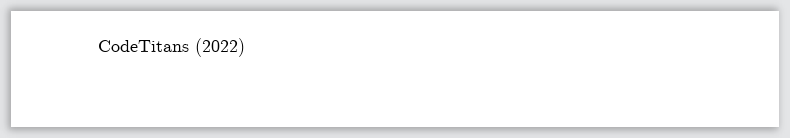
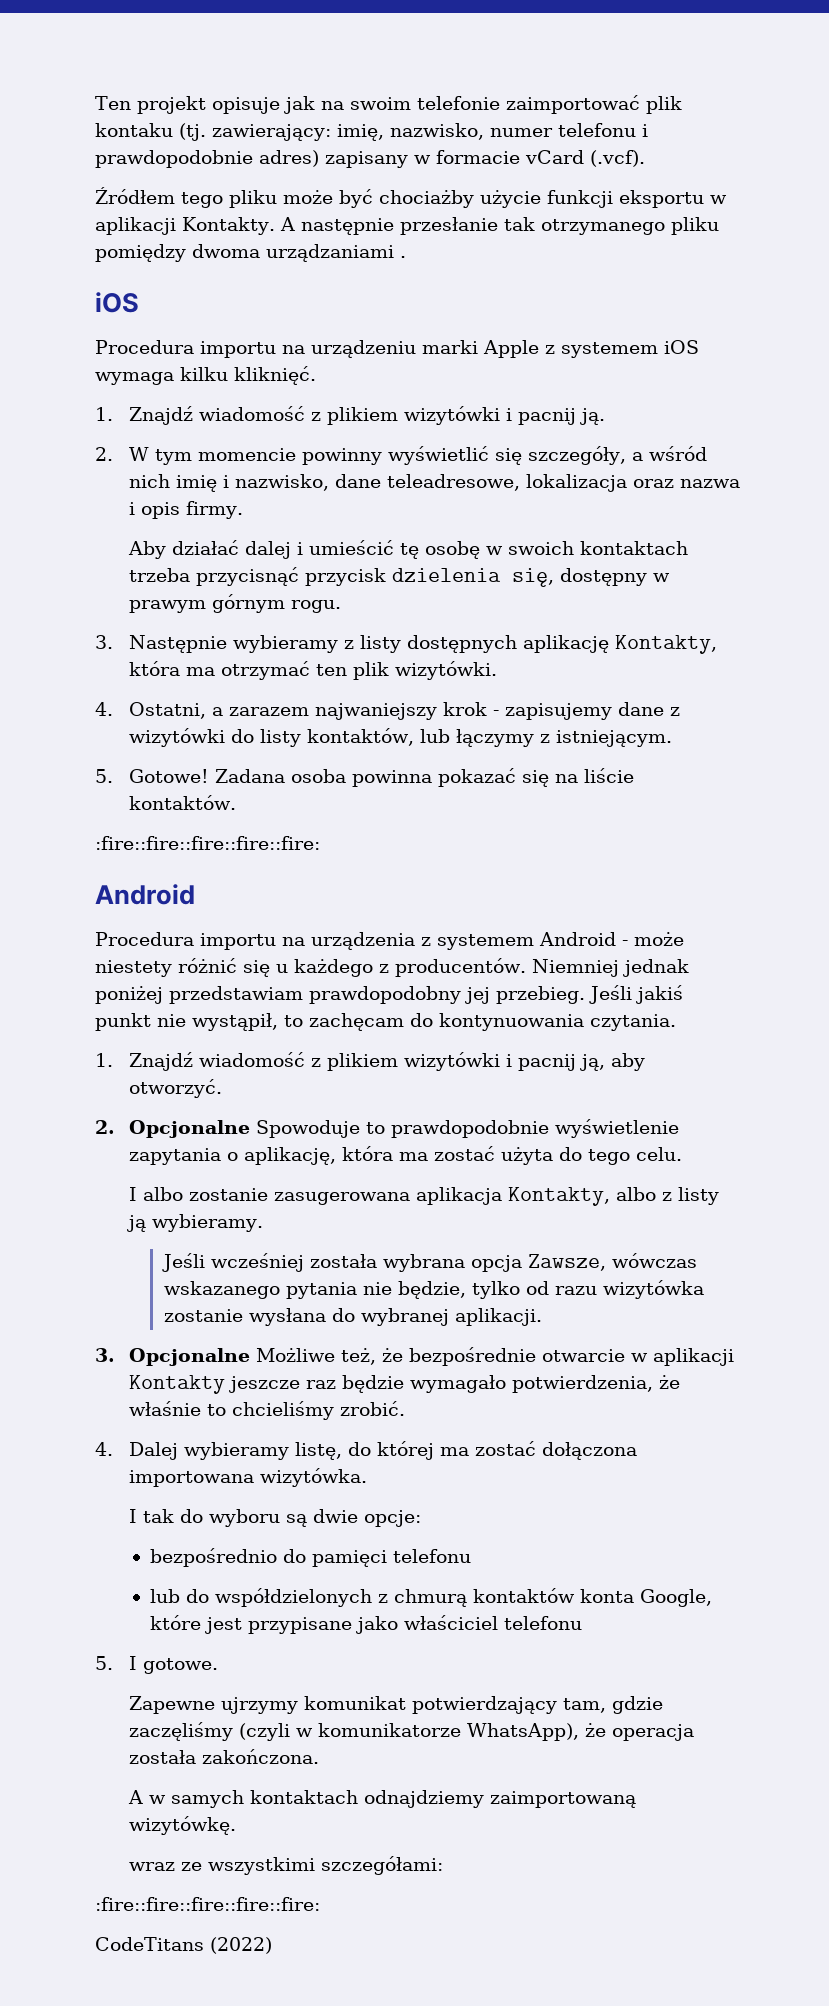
(98, 46) none -> [95,95,682,114] [95,123,648,141] [95,150,645,168] [95,187,727,208] [95,217,719,235] [95,244,406,262] [95,292,139,313] [95,340,699,358] [95,366,316,385] [95,406,606,425] [95,446,708,465] [129,474,741,492] [129,501,244,519] [128,540,689,559] [129,567,671,587] [129,594,342,613] [95,635,718,654] [129,661,498,680] [95,702,681,720] [129,728,673,747] [95,768,635,787] [129,795,237,810] [95,836,320,850] [95,884,195,905] [95,932,684,950] [95,958,689,977] [95,985,683,1004] [95,1013,676,1031] [95,1052,646,1071] [129,1079,223,1098] [95,1119,680,1138] [129,1146,683,1165] [129,1187,720,1206] [127,1214,264,1232] [161,1253,697,1272] [163,1280,704,1299] [163,1308,542,1326] [95,1347,735,1366] [129,1375,681,1394] [129,1401,406,1420] [95,1441,638,1460] [129,1468,368,1487] [129,1509,422,1527] [150,1548,472,1567] [150,1588,713,1607] [150,1615,583,1634] [95,1656,219,1674] [129,1696,664,1714] [129,1722,695,1741] [129,1749,320,1764] [128,1790,637,1808] [129,1816,237,1835] [129,1856,444,1875] [95,1897,320,1911] Ten projekt opisuje jak na swoim telefonie zaimportować plik kontaku (tj. zawierający: imię, nazwisko, numer telefonu i prawdopodobnie adres) zapisany w formacie vCard (.vcf). // Źródłem tego pliku może być chociażby użycie funkcji eksportu w aplikacji Kontakty. A następnie przesłanie tak otrzymanego pliku pomiędzy dwoma urządzaniami . // iOS // Procedura importu na urządzeniu marki Apple z systemem iOS wymaga kilku kliknięć. // 1. Znajdź wiadomość z plikiem wizytówki i pacnij ją. // 2. W tym momencie powinny wyświetlić się szczegóły, a wśród nich imię i nazwisko, dane teleadresowe, lokalizacja oraz nazwa i opis firmy. // Aby działać dalej i umieścić tę osobę w swoich kontaktach trzeba przycisnąć przycisk dzielenia się, dostępny w prawym górnym rogu. // 3. Następnie wybieramy z listy dostępnych aplikację Kontakty, która ma otrzymać ten plik wizytówki. // 4. Ostatni, a zarazem najwaniejszy krok - zapisujemy dane z wizytówki do listy kontaktów, lub łączymy z istniejącym. // 5. Gotowe! Zadana osoba powinna pokazać się na liście kontaktów. // :fire::fire::fire::fire::fire: // Android // Procedura importu na urządzenia z systemem Android - może niestety różnić się u każdego z producentów. Niemniej jednak poniżej przedstawiam prawdopodobny jej przebieg. Jeśli jakiś punkt nie wystąpił, to zachęcam do kontynuowania czytania. // 1. Znajdź wiadomość z plikiem wizytówki i pacnij ją, aby otworzyć. // 2. Opcjonalne Spowoduje to prawdopodobnie wyświetlenie zapytania o aplikację, która ma zostać użyta do tego celu. // I albo zostanie zasugerowana aplikacja Kontakty, albo z listy ją wybieramy. // Jeśli wcześniej została wybrana opcja Zawsze, wówczas wskazanego pytania nie będzie, tylko od razu wizytówka zostanie wysłana do wybranej aplikacji. // 3. Opcjonalne Możliwe też, że bezpośrednie otwarcie w aplikacji Kontakty jeszcze raz będzie wymagało potwierdzenia, że właśnie to chcieliśmy zrobić. // 4. Dalej wybieramy listę, do której ma zostać dołączona importowana wizytówka. // I tak do wyboru są dwie opcje: // bezpośrednio do pamięci telefonu // lub do współdzielonych z chmurą kontaktów konta Google, które jest przypisane jako właściciel telefonu // 5. I gotowe. // Zapewne ujrzymy komunikat potwierdzający tam, gdzie zaczęliśmy (czyli w komunikatorze WhatsApp), że operacja została zakończona. // A w samych kontaktach odnajdziemy zaimportowaną wizytówkę. // wraz ze wszystkimi szczegółami: // :fire::fire::fire::fire::fire: //

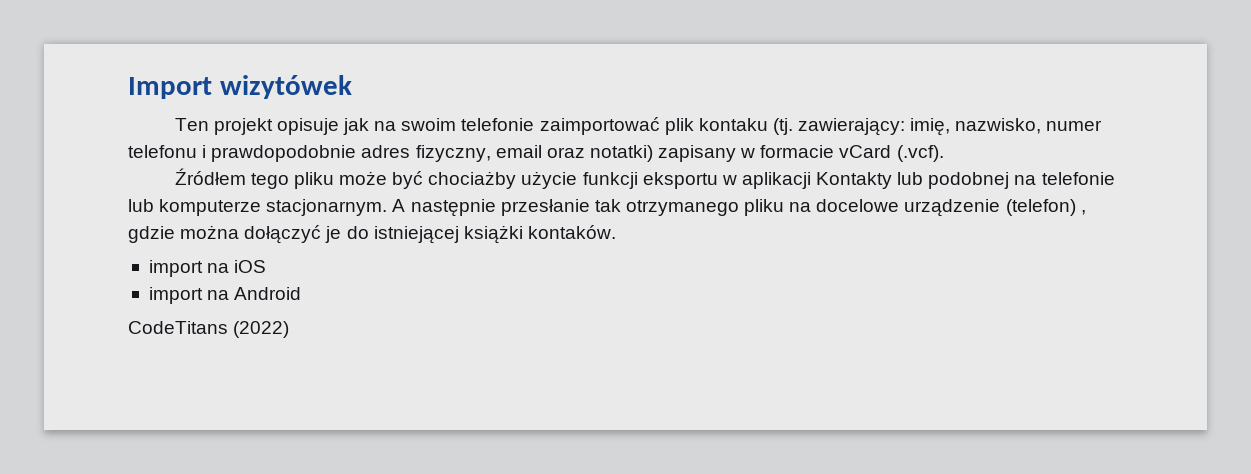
(95, 103) none -> [128,75,352,99] Import wizytówek //
[259,150,319,167] adres) -> [361,145,653,162] adres fizyczny, email oraz notatki)
[182,217,275,235] Kontakty. -> [816,172,1115,189] [128,199,388,216] Kontakty lub podobnej na telefonie lub komputerze stacjonarnym.
[95,244,406,262] [95,292,139,313] [95,340,699,358] [95,366,316,385] [95,406,606,425] [95,446,708,465] [129,474,741,492] [129,501,244,519] [128,540,689,559] [129,567,671,587] [129,594,342,613] [95,635,718,654] [129,661,498,680] [95,702,681,720] [129,728,673,747] [95,768,635,787] [129,795,237,810] [95,836,320,850] [95,884,195,905] [95,932,684,950] [95,958,689,977] [95,985,683,1004] [95,1013,676,1031] [95,1052,646,1071] [129,1079,223,1098] [95,1119,680,1138] [129,1146,683,1165] [129,1187,720,1206] [127,1214,264,1232] [161,1253,697,1272] [163,1280,704,1299] [163,1308,542,1326] [95,1347,735,1366] [129,1375,681,1394] [129,1401,406,1420] [95,1441,638,1460] [129,1468,368,1487] [129,1509,422,1527] [150,1548,472,1567] [150,1588,713,1607] [150,1615,583,1634] [95,1656,219,1674] [129,1696,664,1714] [129,1722,695,1741] [129,1749,320,1764] [128,1790,637,1808] [129,1816,237,1835] [129,1856,444,1875] [95,1897,320,1911] pomiędzy dwoma urządzaniami . // iOS // Procedura importu na urządzeniu marki Apple z systemem iOS wymaga kilku kliknięć. // 1. Znajdź wiadomość z plikiem wizytówki i pacnij ją. // 2. W tym momencie powinny wyświetlić się szczegóły, a wśród nich imię i nazwisko, dane teleadresowe, lokalizacja oraz nazwa i opis firmy. // Aby działać dalej i umieścić tę osobę w swoich kontaktach trzeba przycisnąć przycisk dzielenia się, dostępny w prawym górnym rogu. // 3. Następnie wybieramy z listy dostępnych aplikację Kontakty, która ma otrzymać ten plik wizytówki. // 4. Ostatni, a zarazem najwaniejszy krok - zapisujemy dane z wizytówki do listy kontaktów, lub łączymy z istniejącym. // 5. Gotowe! Zadana osoba powinna pokazać się na liście kontaktów. // :fire::fire::fire::fire::fire: // Android // Procedura importu na urządzenia z systemem Android - może niestety różnić się u każdego z producentów. Niemniej jednak poniżej przedstawiam prawdopodobny jej przebieg. Jeśli jakiś punkt nie wystąpił, to zachęcam do kontynuowania czytania. // 1. Znajdź wiadomość z plikiem wizytówki i pacnij ją, aby otworzyć. // 2. Opcjonalne Spowoduje to prawdopodobnie wyświetlenie zapytania o aplikację, która ma zostać użyta do tego celu. // I albo zostanie zasugerowana aplikacja Kontakty, albo z listy ją wybieramy. // Jeśli wcześniej została wybrana opcja Zawsze, wówczas wskazanego pytania nie będzie, tylko od razu wizytówka zostanie wysłana do wybranej aplikacji. // 3. Opcjonalne Możliwe też, że bezpośrednie otwarcie w aplikacji Kontakty jeszcze raz będzie wymagało potwierdzenia, że właśnie to chcieliśmy zrobić. // 4. Dalej wybieramy listę, do której ma zostać dołączona importowana wizytówka. // I tak do wyboru są dwie opcje: // bezpośrednio do pamięci telefonu // lub do współdzielonych z chmurą kontaktów konta Google, które jest przypisane jako właściciel telefonu // 5. I gotowe. // Zapewne ujrzymy komunikat potwierdzający tam, gdzie zaczęliśmy (czyli w komunikatorze WhatsApp), że operacja została zakończona. // A w samych kontaktach odnajdziemy zaimportowaną wizytówkę. // wraz ze wszystkimi szczegółami: // :fire::fire::fire::fire::fire: -> [789,199,1086,217] [128,225,616,244] [148,260,267,277] [148,287,302,304] na docelowe urządzenie (telefon) , gdzie można dołączyć je do istniejącej książki kontaków. // import na iOS // import na Android

